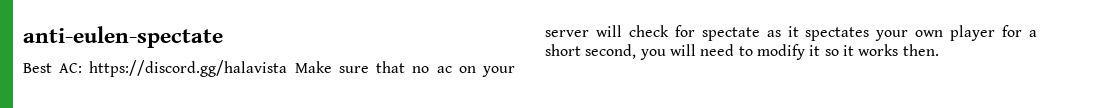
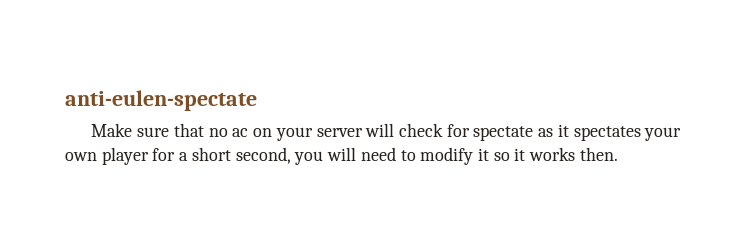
[23,60,288,77] Best AC: https://discord.gg/halavista -> (257, 100) none

